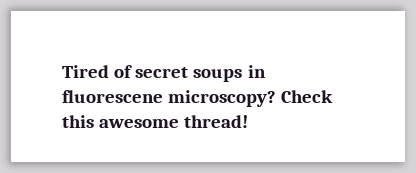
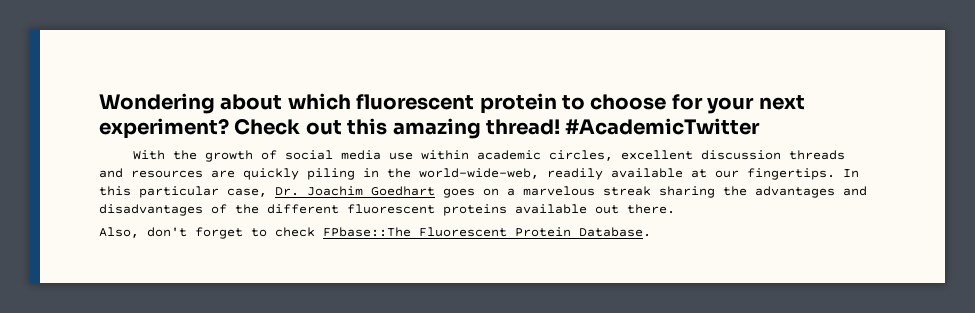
[62,65,266,82] [62,90,334,107] [62,115,249,128] Tired of secret soups in fluorescene microscopy? Check this awesome thread! -> [99,93,805,114] [99,118,761,139] [132,150,845,162] [99,168,859,180] [99,186,867,198] [99,204,675,216] [99,227,651,239] Wondering about which fluorescent protein to choose for your next experiment? Check out this amazing thread! #AcademicTwitter // With the growth of social media use within academic circles, excellent discussion threads and resources are quickly piling in the world-wide-web, readily available at our fingertips. In this particular case, Dr. Joachim Goedhart goes on a marvelous streak sharing the advantages and disadvantages of the different fluorescent proteins available out there. // Also, don't forget to check FPbase::The Fluorescent Protein Database.

